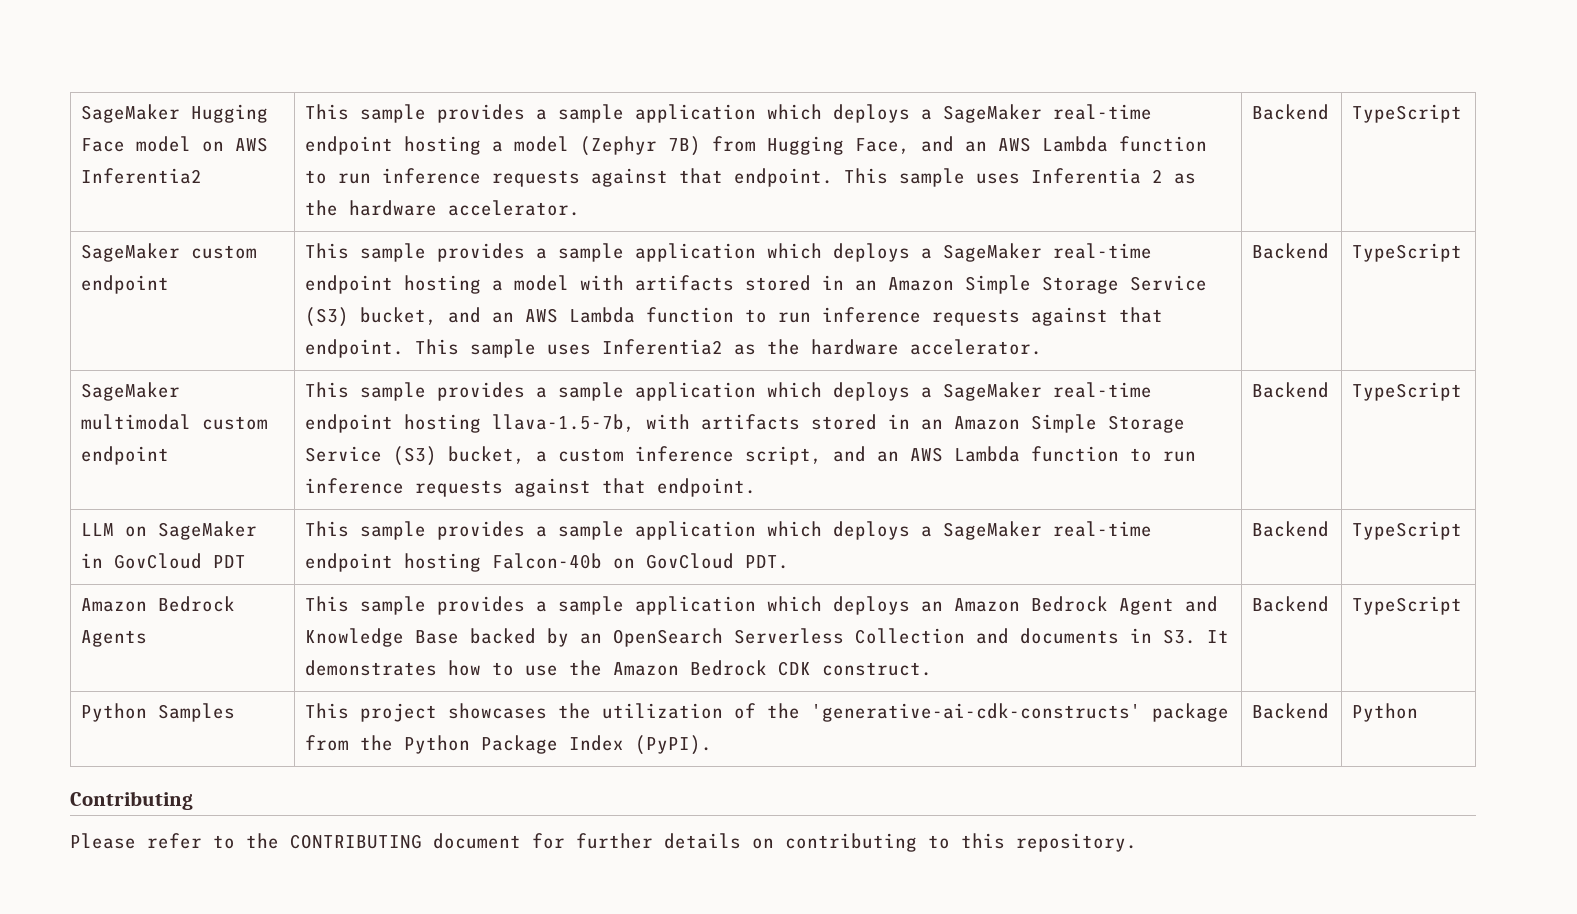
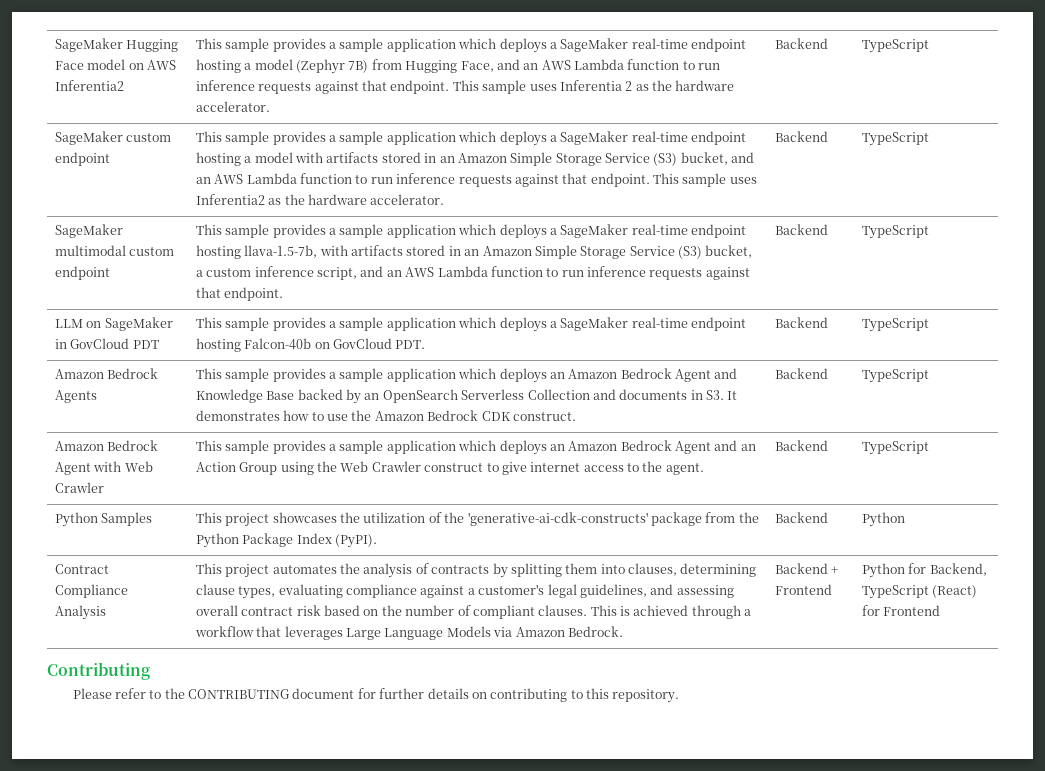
(1463, 605) none -> [54,440,159,451] [54,461,153,475] [54,482,104,493] [195,440,756,455] [195,461,704,475] [774,440,828,451] [861,441,929,455] // Amazon Bedrock Agent with Web Crawler | This sample provides a sample application which deploys an Amazon Bedrock Agent and an Action Group using the Web Crawler construct to give internet access to the agent. | Backend | TypeScript
(1419, 712) none -> [54,564,109,574] [54,584,128,598] [54,605,106,620] [195,563,757,578] [195,584,734,599] [195,605,752,619] [194,626,623,640] [774,563,839,574] [774,584,832,595] [861,563,987,578] [861,585,978,599] [861,605,941,616] // Contract Compliance Analysis | This project automates the analysis of contracts by splitting them into clauses, determining clause types, evaluating compliance against a customer's legal guidelines, and assessing overall contract risk based on the number of compliant clauses. This is achieved through a workflow that leverages Large Language Models via Amazon Bedrock. | Backend + Frontend | Python for Backend, TypeScript (React) for Frontend

